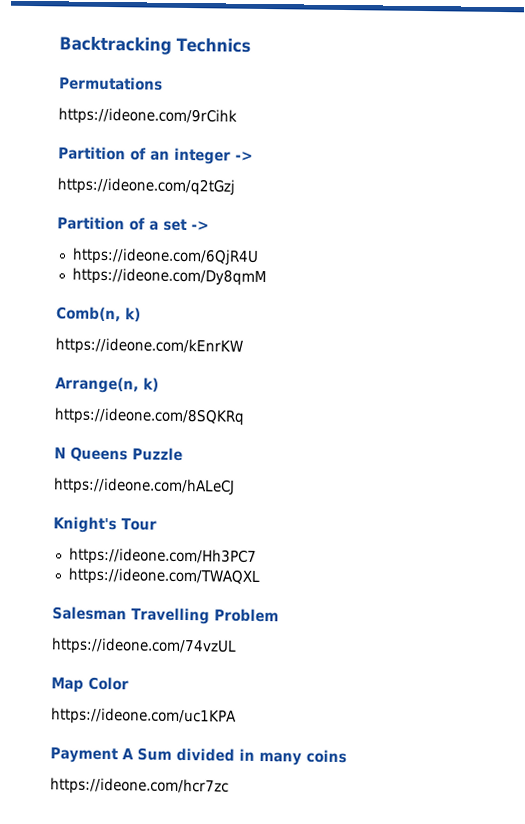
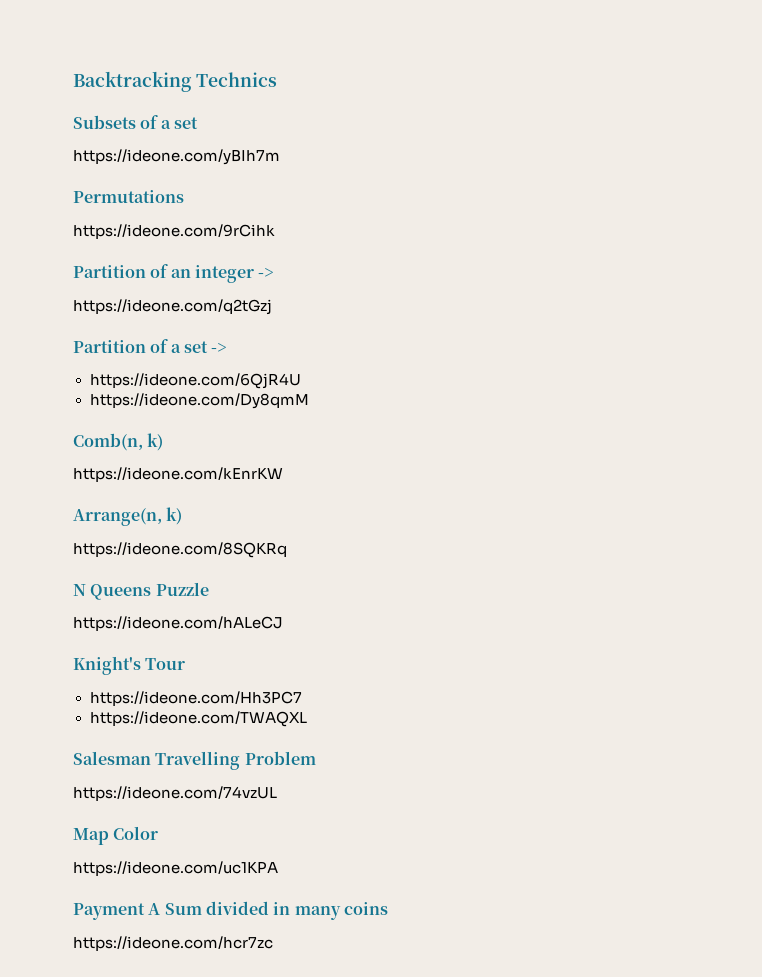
(251, 45) none -> [73,115,198,129] [73,149,280,165] // Subsets of a set // https://ideone.com/yBIh7m

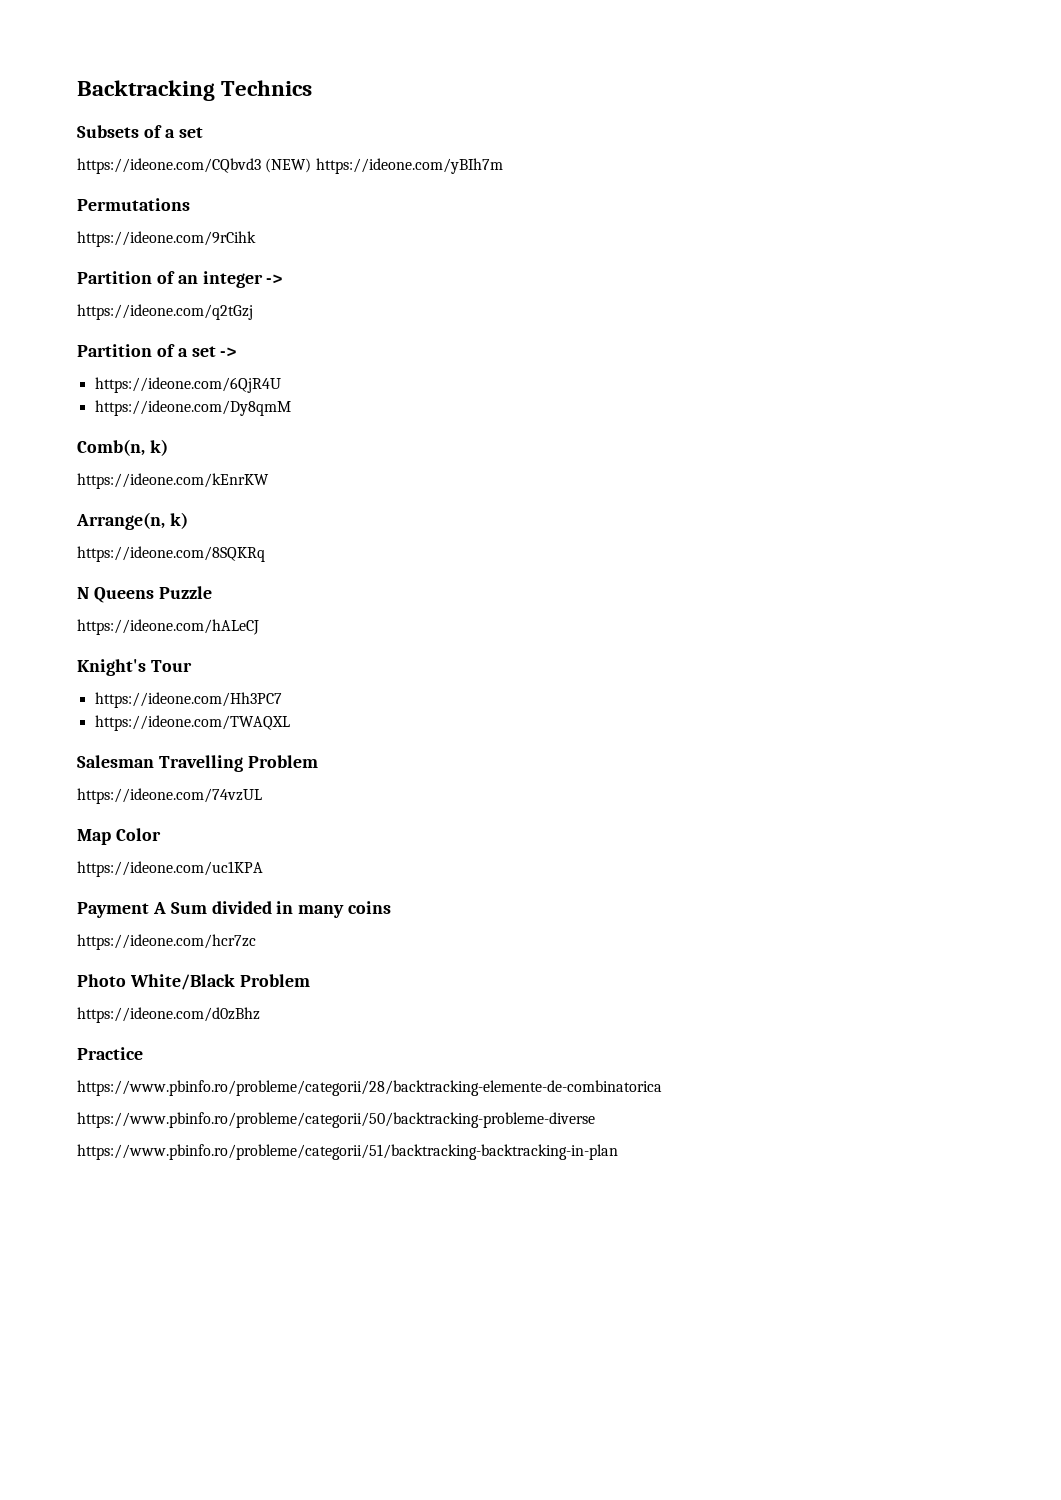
(198, 123) none -> [77,158,312,174] https://ideone.com/CQbvd3 (NEW)
(273, 943) none -> [77,974,310,990] [77,1007,260,1023] [77,1047,143,1060] [77,1080,662,1096] [77,1112,595,1128] [77,1144,618,1160] // Photo White/Black Problem // https://ideone.com/d0zBhz // Practice // https://www.pbinfo.ro/probleme/categorii/28/backtracking-elemente-de-combinatorica // https://www.pbinfo.ro/probleme/categorii/50/backtracking-probleme-diverse // https://www.pbinfo.ro/probleme/categorii/51/backtracking-backtracking-in-plan

